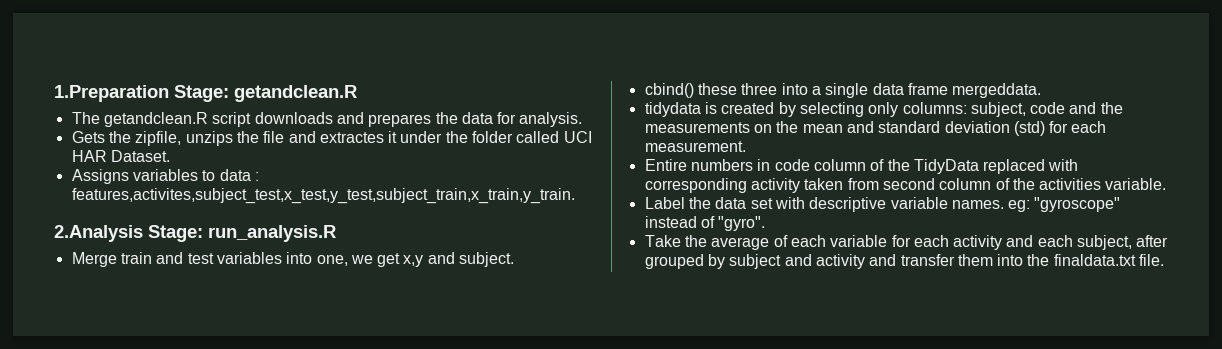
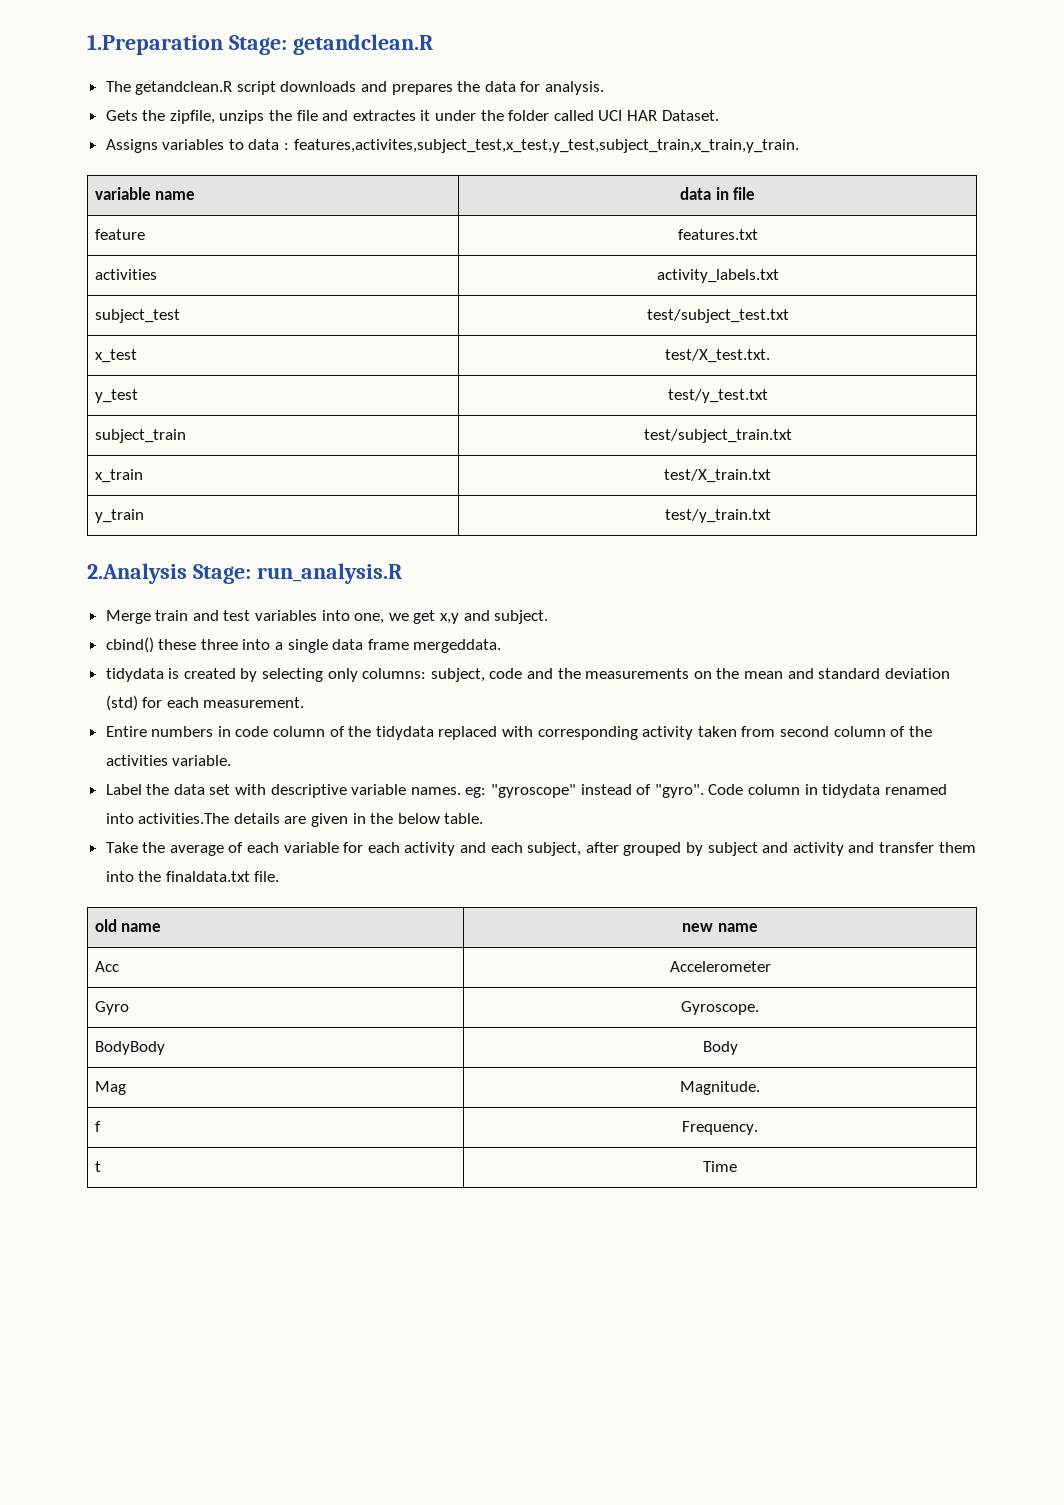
(575, 196) none -> [94,187,196,200] [679,187,756,200] [94,229,145,240] [677,229,758,240] [94,269,157,280] [656,269,779,283] [94,309,180,323] [646,309,789,323] [94,349,137,363] [665,349,770,363] [94,389,138,403] [667,389,768,403] [94,429,186,443] [643,429,792,443] [94,469,143,483] [664,469,771,483] [94,509,144,523] [664,509,771,523] // variable name | data in file // feature | features.txt // activities | activity_labels.txt // subject_test | test/subject_test.txt // x_test | test/X_test.txt. // y_test | test/y_test.txt // subject_train | test/subject_train.txt // x_train | test/X_train.txt // y_train | test/y_train.txt
[913,159,979,174] TidyData -> [375,726,434,740] tidydata
(766, 223) none -> [708,784,947,798] [105,813,484,827] Code column in tidydata renamed into activities.The details are given in the below table.
(1165, 260) none -> [94,919,162,932] [682,923,758,932] [94,961,119,972] [669,961,771,972] [94,1001,129,1015] [681,1001,759,1015] [94,1041,165,1055] [702,1041,738,1055] [94,1081,126,1095] [680,1081,760,1095] [94,1121,101,1132] [682,1121,758,1135] [94,1161,101,1172] [703,1161,737,1172] // old name | new name // Acc | Accelerometer // Gyro | Gyroscope. // BodyBody | Body // Mag | Magnitude. // f | Frequency. // t | Time

